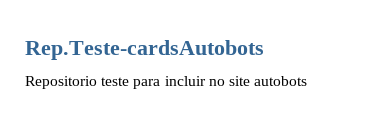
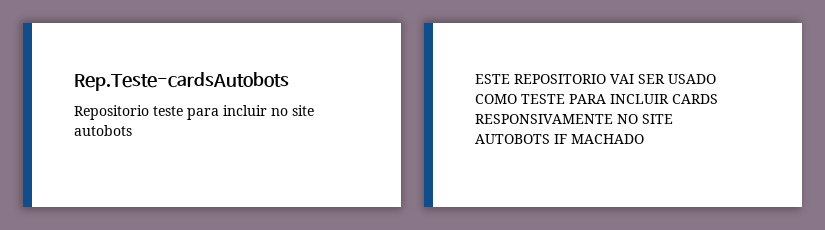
(308, 81) none -> [475,74,716,84] [475,94,718,104] [475,114,673,124] [475,134,644,144] // ESTE REPOSITORIO VAI SER USADO COMO TESTE PARA INCLUIR CARDS RESPONSIVAMENTE NO SITE AUTOBOTS IF MACHADO

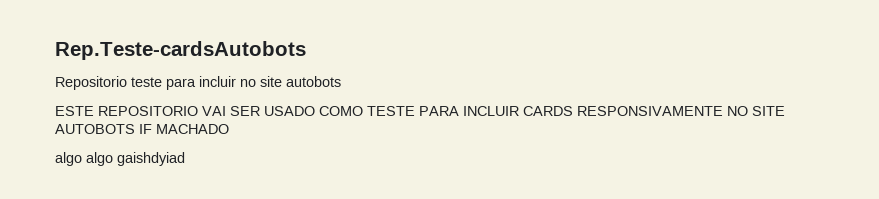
(644, 139) none -> [55,152,185,166] // algo algo gaishdyiad

